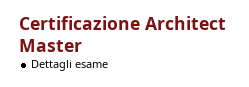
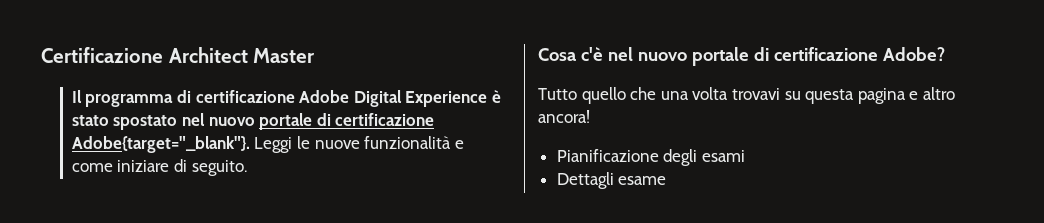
(82, 45) none -> [71,90,501,107] [71,113,435,130] [71,136,464,153] [71,159,247,176] [538,47,945,66] [538,87,955,104] [538,110,590,123] [556,149,745,166] // Il programma di certificazione Adobe Digital Experience è stato spostato nel nuovo portale di certificazione Adobe{target="_blank"}. Leggi le nuove funzionalità e come iniziare di seguito. // Cosa c'è nel nuovo portale di certificazione Adobe? // Tutto quello che una volta trovavi su questa pagina e altro ancora! // Pianificazione degli esami

